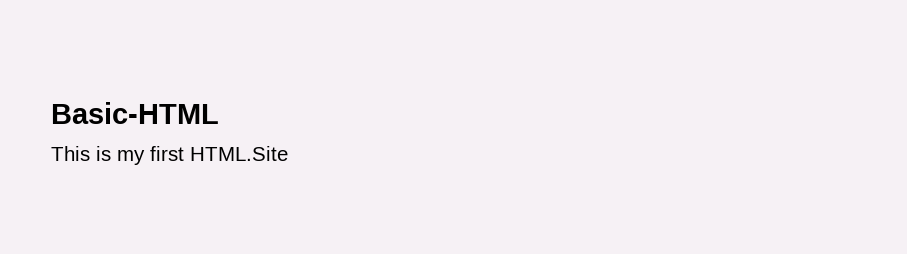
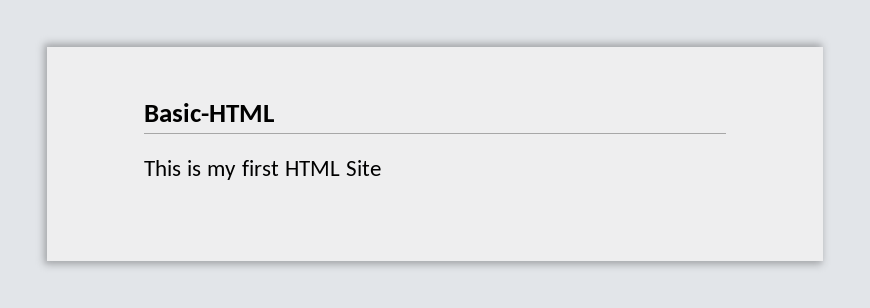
[190,146,288,161] HTML.Site -> [284,160,382,176] HTML Site

